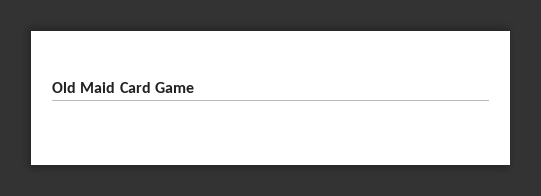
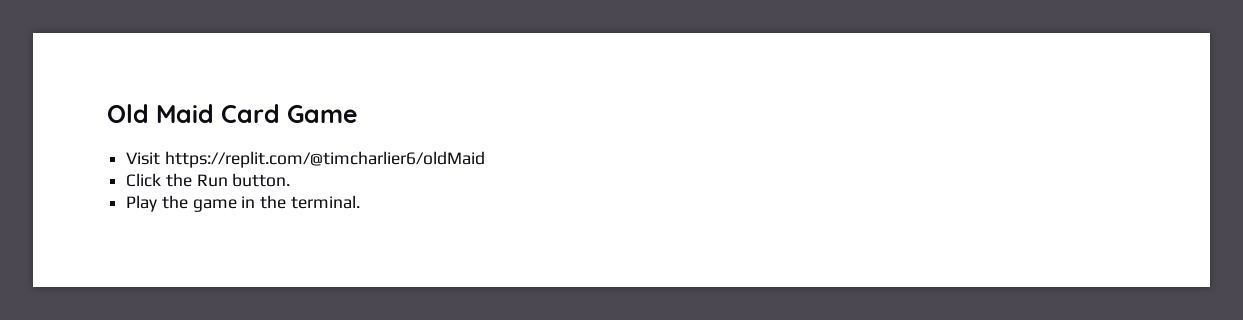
(194, 87) none -> [126,151,485,168] [126,173,291,187] [126,195,360,212] // Visit https://replit.com/@timcharlier6/oldMaid // Click the Run button. // Play the game in the terminal.

